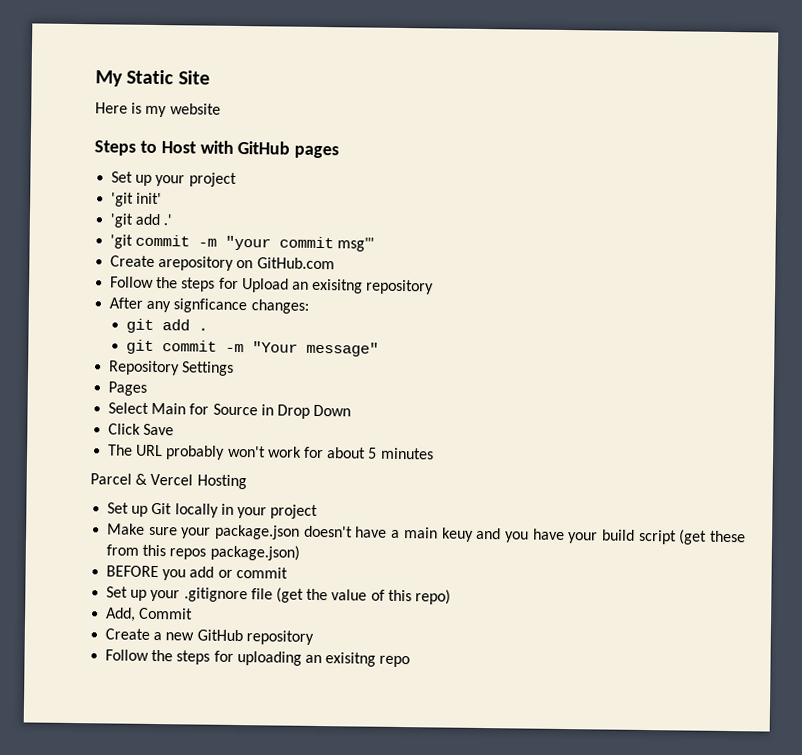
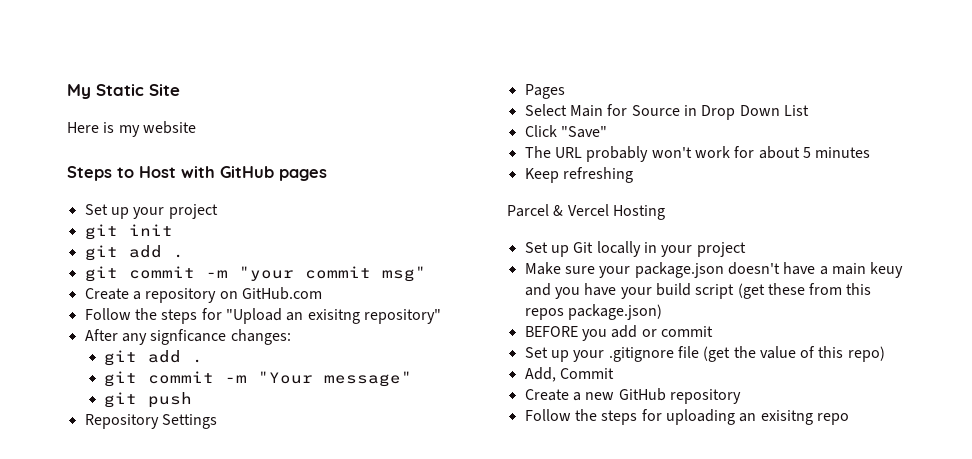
[111,192,163,207] [110,213,173,228] [110,234,134,249] 'git init' // 'git add .' // 'git -> [84,224,173,240] [84,245,184,261] [84,266,118,282] git init // git add . // git
[337,237,376,252] [110,255,235,271] msg"' // Create arepository -> [381,266,426,282] [84,288,217,303] msg" // Create a repository
[241,278,435,295] Upload an exisitng repository -> [225,308,441,324] "Upload an exisitng repository"
(380, 349) none -> [104,392,193,408] // git push
(352, 410) none -> [783,105,809,116] List
[143,423,175,436] Save -> [560,126,607,138] "Save"
(434, 453) none -> [524,167,633,183] // Keep refreshing

